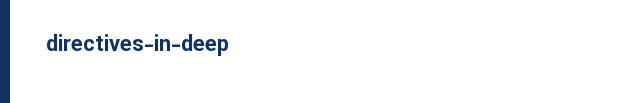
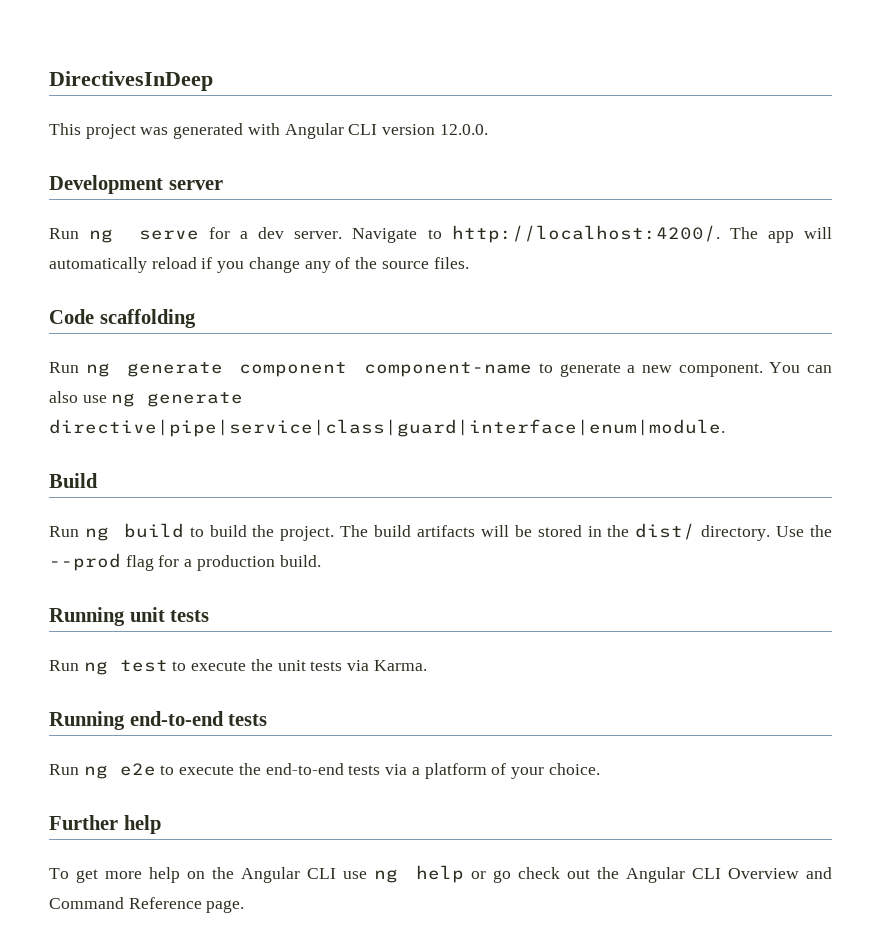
[46,34,229,56] directives-in-deep -> [49,71,213,91] [49,123,488,139] [49,175,223,194] [49,225,832,243] [49,257,469,273] [49,309,196,328] [49,362,832,377] [49,391,244,407] [49,419,725,437] [49,473,98,488] [49,523,832,541] [49,553,321,571] [49,607,210,626] [49,659,427,675] [49,711,268,730] [49,763,600,779] [49,815,161,834] [49,865,832,883] [49,897,245,913] DirectivesInDeep // This project was generated with Angular CLI version 12.0.0. // Development server // Run ng serve for a dev server. Navigate to http://localhost:4200/. The app will automatically reload if you change any of the source files. // Code scaffolding // Run ng generate component component-name to generate a new component. You can also use ng generate directive|pipe|service|class|guard|interface|enum|module. // Build // Run ng build to build the project. The build artifacts will be stored in the dist/ directory. Use the --prod flag for a production build. // Running unit tests // Run ng test to execute the unit tests via Karma. // Running end-to-end tests // Run ng e2e to execute the end-to-end tests via a platform of your choice. // Further help // To get more help on the Angular CLI use ng help or go check out the Angular CLI Overview and Command Reference page.

